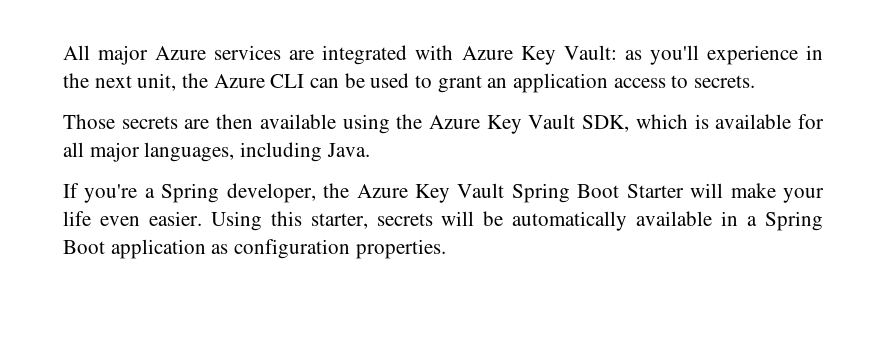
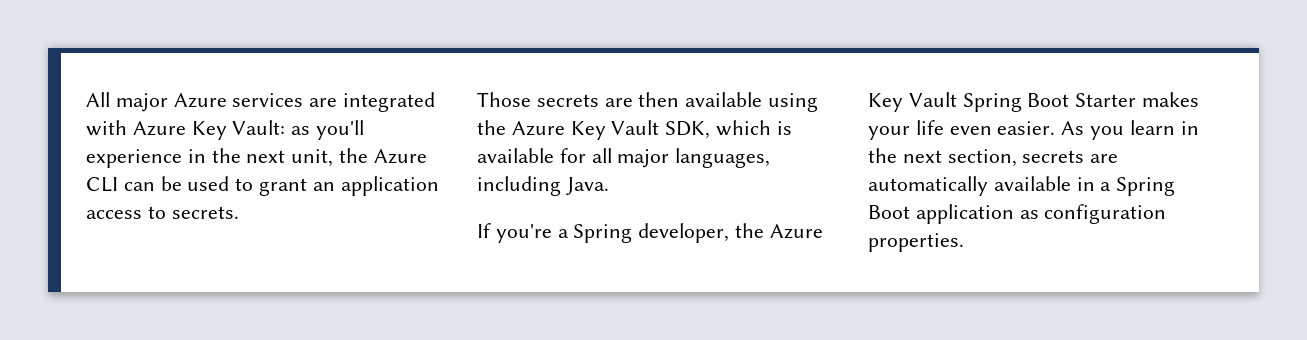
[690,183,776,198] will make -> [1142,92,1200,107] makes
[210,211,504,231] Using this starter, secrets will be -> [1061,120,1199,140] [868,148,1119,167] As you learn in the next section, secrets are

